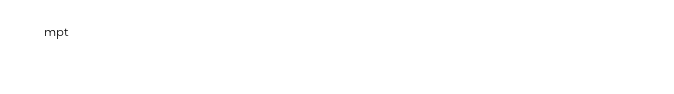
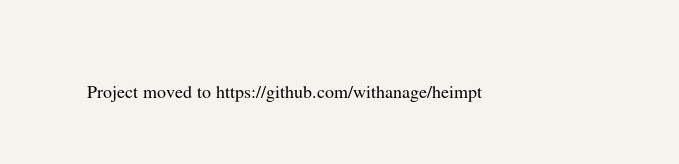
[44,28,69,39] mpt -> [87,86,483,102] Project moved to https://github.com/withanage/heimpt

